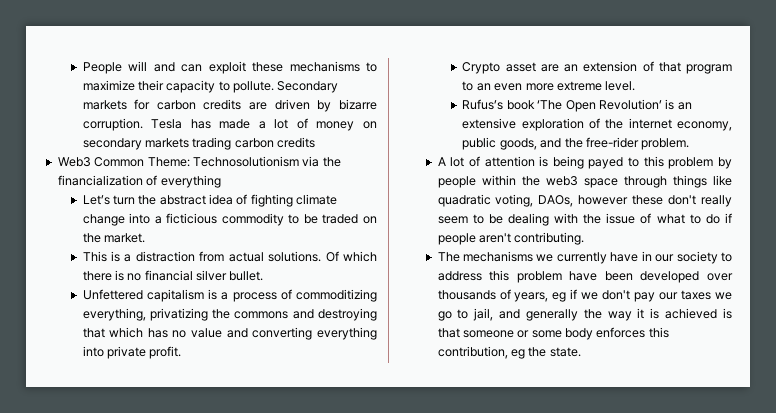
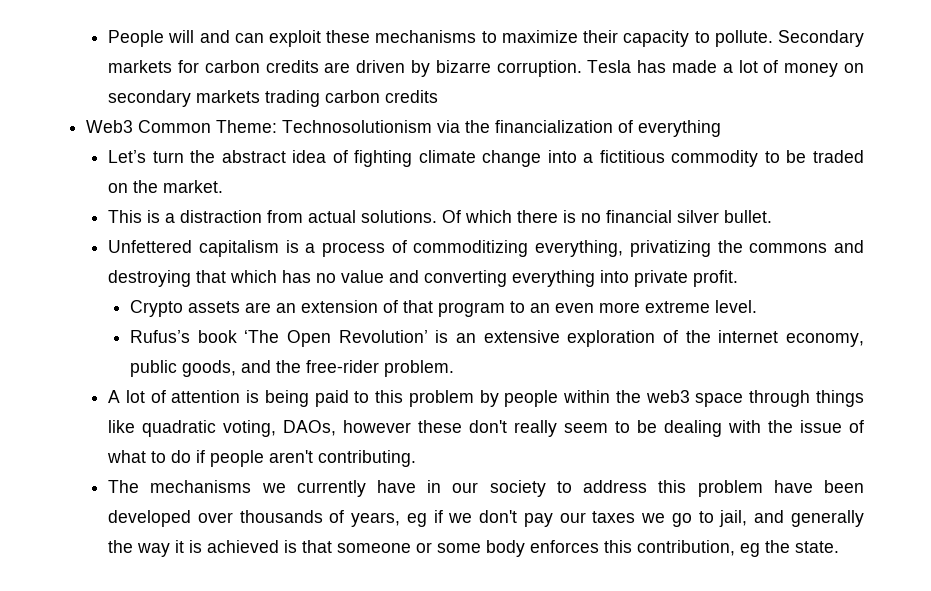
[166,213,218,224] ficticious -> [599,150,665,163] fictitious
[505,62,536,72] asset -> [187,301,240,313] assets
[588,157,624,169] payed -> [314,390,349,407] paid

